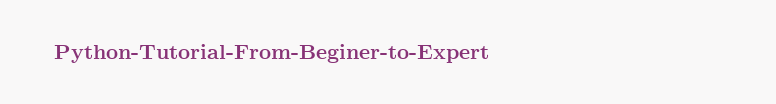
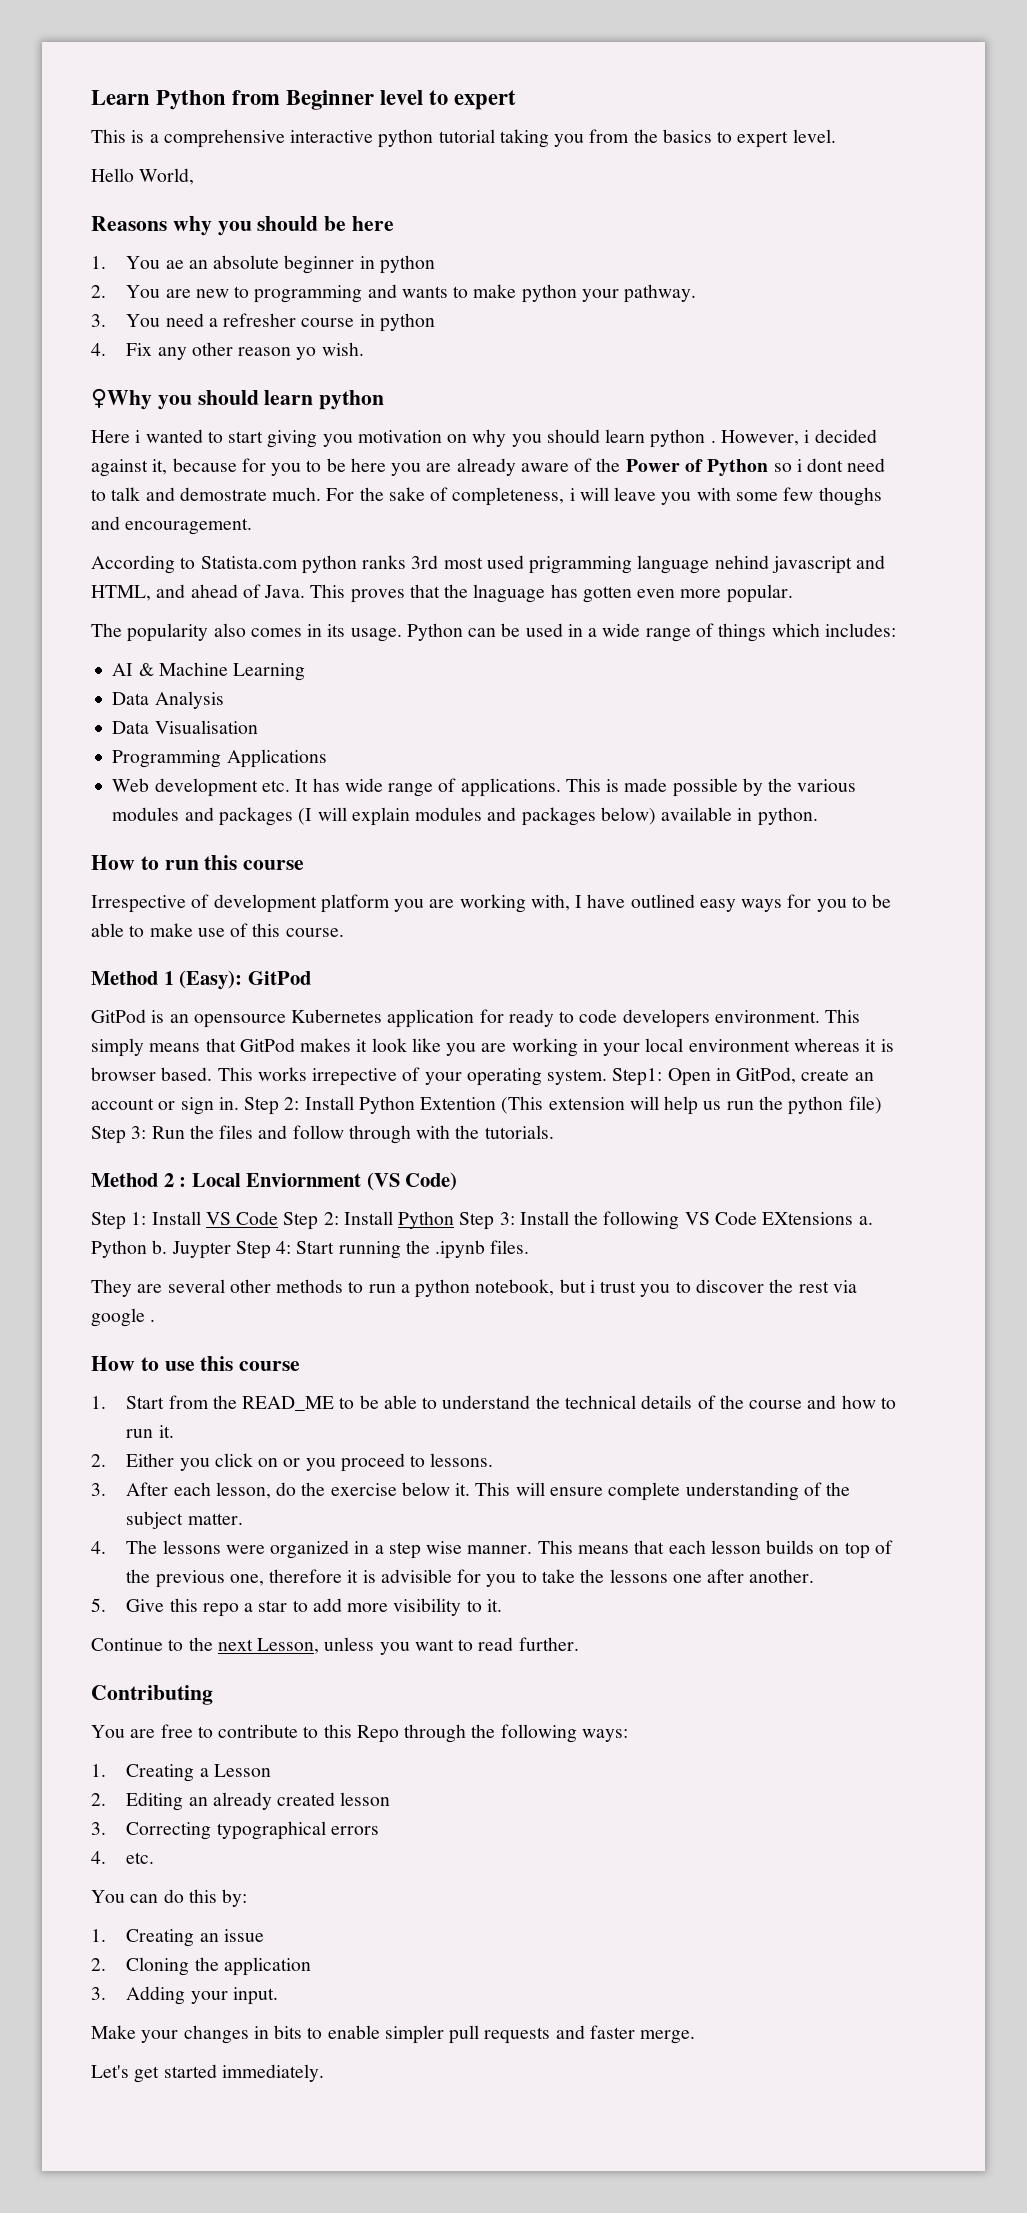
[54,44,489,63] Python-Tutorial-From-Beginer-to-Expert -> [91,90,517,110] [91,129,836,148] [91,168,195,185] [91,216,395,236] [91,255,435,274] [91,284,697,303] [91,313,435,332] [91,342,364,360] [91,388,385,410] [91,429,877,448] [91,458,886,477] [91,487,882,506] [91,516,253,535] [91,555,886,574] [91,584,793,603] [91,623,896,642] [112,662,306,681] [112,691,224,709] [112,720,258,734] [112,749,327,768] [112,778,857,797] [112,807,818,826] [91,855,305,870] [91,894,892,913] [91,923,344,937] [91,970,311,990] [91,1009,861,1028] [91,1038,894,1057] [91,1067,874,1086] [91,1096,882,1115] [91,1125,554,1144] [91,1172,458,1191] [91,1211,873,1230] [91,1240,530,1259] [91,1279,857,1298] [91,1308,156,1327] [91,1356,301,1371] [91,1395,896,1411] [126,1425,174,1438] [91,1453,494,1472] [91,1482,851,1501] [126,1511,243,1529] [91,1540,893,1559] [126,1569,815,1588] [91,1598,503,1617] [91,1637,579,1655] [91,1685,213,1705] [91,1724,628,1743] [91,1764,271,1782] [91,1792,391,1811] [91,1821,379,1840] [91,1851,155,1864] [91,1889,248,1907] [91,1929,264,1947] [91,1957,311,1976] [91,1986,278,2005] [91,2025,696,2044] [91,2064,324,2083] Learn Python from Beginner level to expert // This is a comprehensive interactive python tutorial taking you from the basics to expert level. // Hello World, // Reasons why you should be here // 1. You ae an absolute beginner in python // 2. You are new to programming and wants to make python your pathway. // 3. You need a refresher course in python // 4. Fix any other reason yo wish. // ♀Why you should learn python // Here i wanted to start giving you motivation on why you should learn python . However, i decided against it, because for you to be here you are already aware of the Power of Python so i dont need to talk and demostrate much. For the sake of completeness, i will leave you with some few thoughs and encouragement. // According to Statista.com python ranks 3rd most used prigramming language nehind javascript and HTML, and ahead of Java. This proves that the lnaguage has gotten even more popular. // The popularity also comes in its usage. Python can be used in a wide range of things which includes: // AI & Machine Learning // Data Analysis // Data Visualisation // Programming Applications // Web development etc. It has wide range of applications. This is made possible by the various modules and packages (I will explain modules and packages below) available in python. // How to run this course // Irrespective of development platform you are working with, I have outlined easy ways for you to be able to make use of this course. // Method 1 (Easy): GitPod // GitPod is an opensource Kubernetes application for ready to code developers environment. This simply means that GitPod makes it look like you are working in your local environment whereas it is browser based. This works irrepective of your operating system. Step1: Open in GitPod, create an account or sign in. Step 2: Install Python Extention (This extension will help us run the python file) Step 3: Run the files and follow through with the tutorials. // Method 2 : Local Enviornment (VS Code) // Step 1: Install VS Code Step 2: Install Python Step 3: Install the following VS Code EXtensions a. Python b. Juypter Step 4: Start running the .ipynb files. // They are several other methods to run a python notebook, but i trust you to discover the rest via google . // How to use this course // 1. Start from the READ_ME to be able to understand the technical details of the course and how to run it. // 2. Either you click on or you proceed to lessons. // 3. After each lesson, do the exercise below it. This will ensure complete understanding of the subject matter. // 4. The lessons were organized in a step wise manner. This means that each lesson builds on top of the previous one, therefore it is advisible for you to take the lessons one after another. // 5. Give this repo a star to add more visibility to it. // Continue to the next Lesson, unless you want to read further. // Contributing // You are free to contribute to this Repo through the following ways: // 1. Creating a Lesson // 2. Editing an already created lesson // 3. Correcting typographical errors // 4. etc. // You can do this by: // 1. Creating an issue // 2. Cloning the application // 3. Adding your input. // Make your changes in bits to enable simpler pull requests and faster merge. // Let's get started immediately.

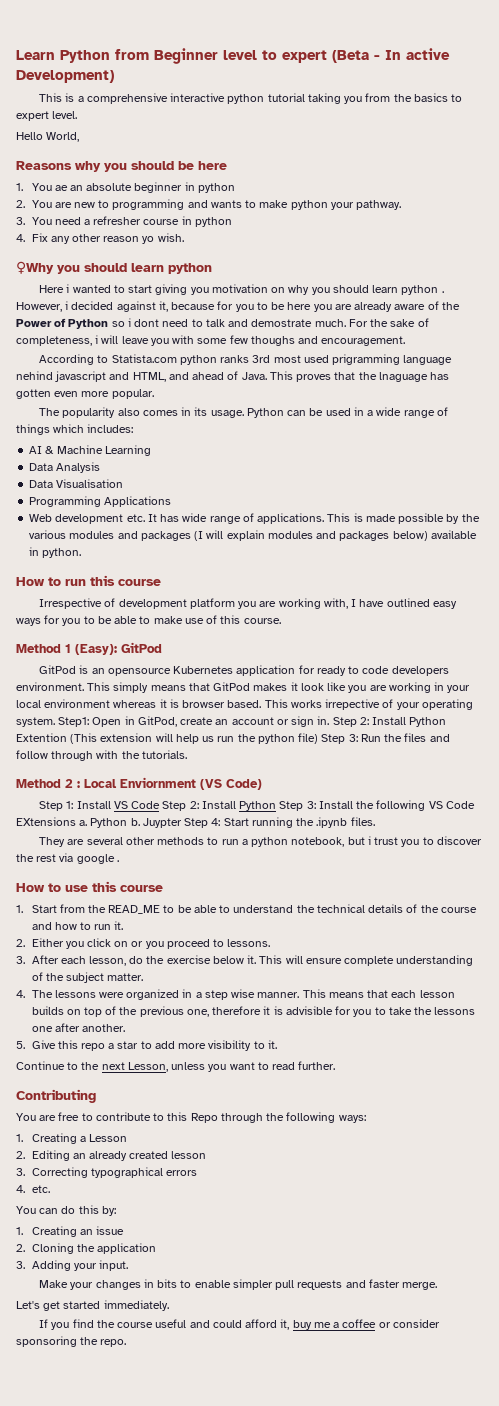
(517, 100) none -> [332,48,450,63] [16,70,114,83] (Beta - In active Development)
(324, 2073) none -> [39,1319,440,1330] [16,1336,127,1347] // If you find the course useful and could afford it, buy me a coffee or consider sponsoring the repo.

